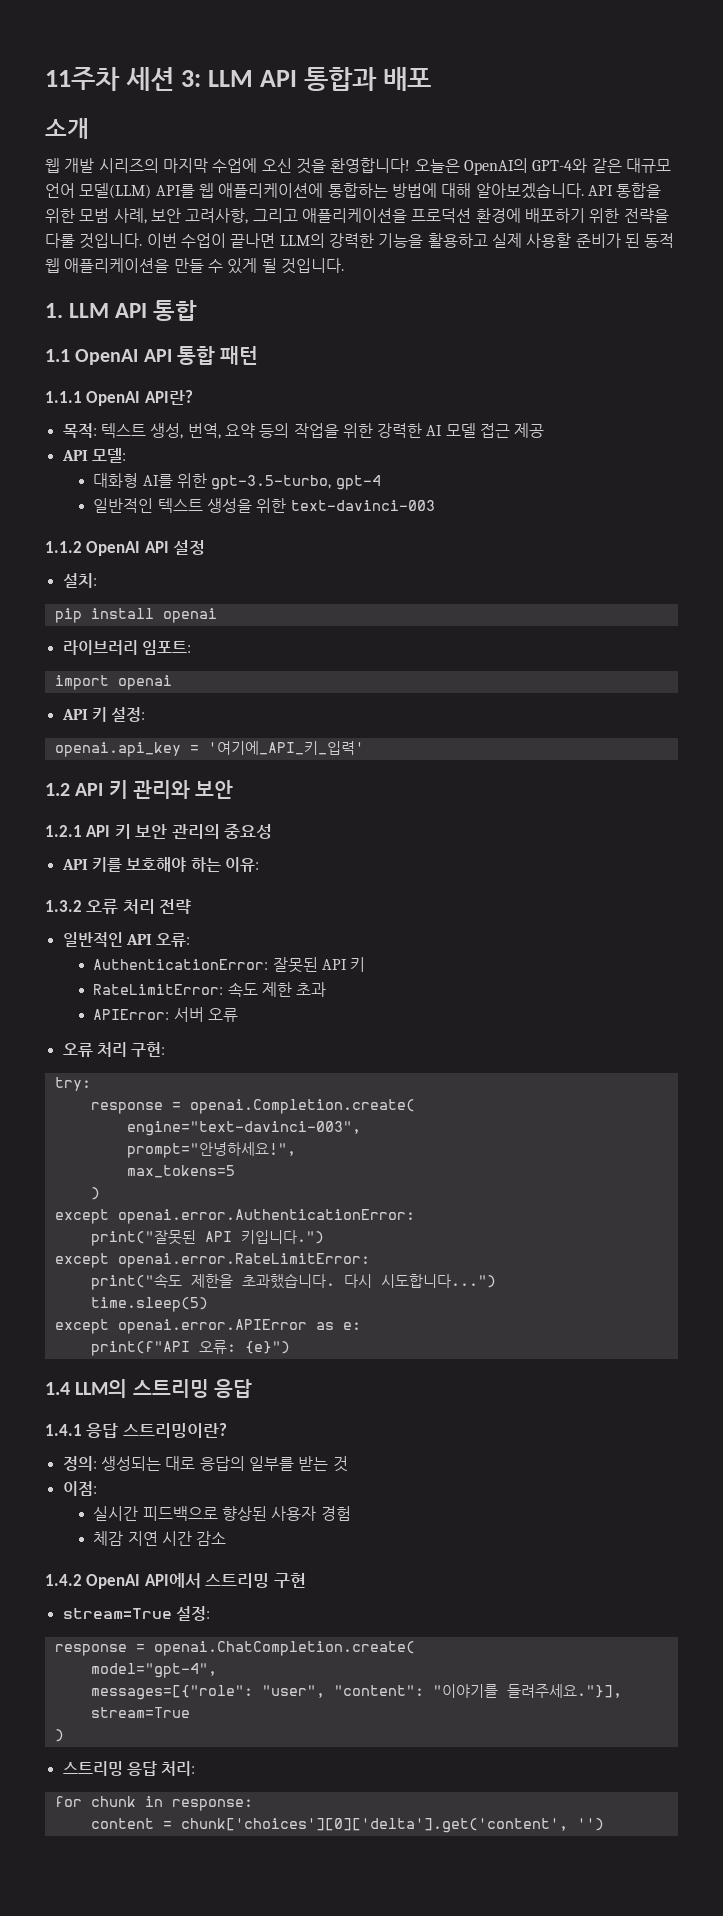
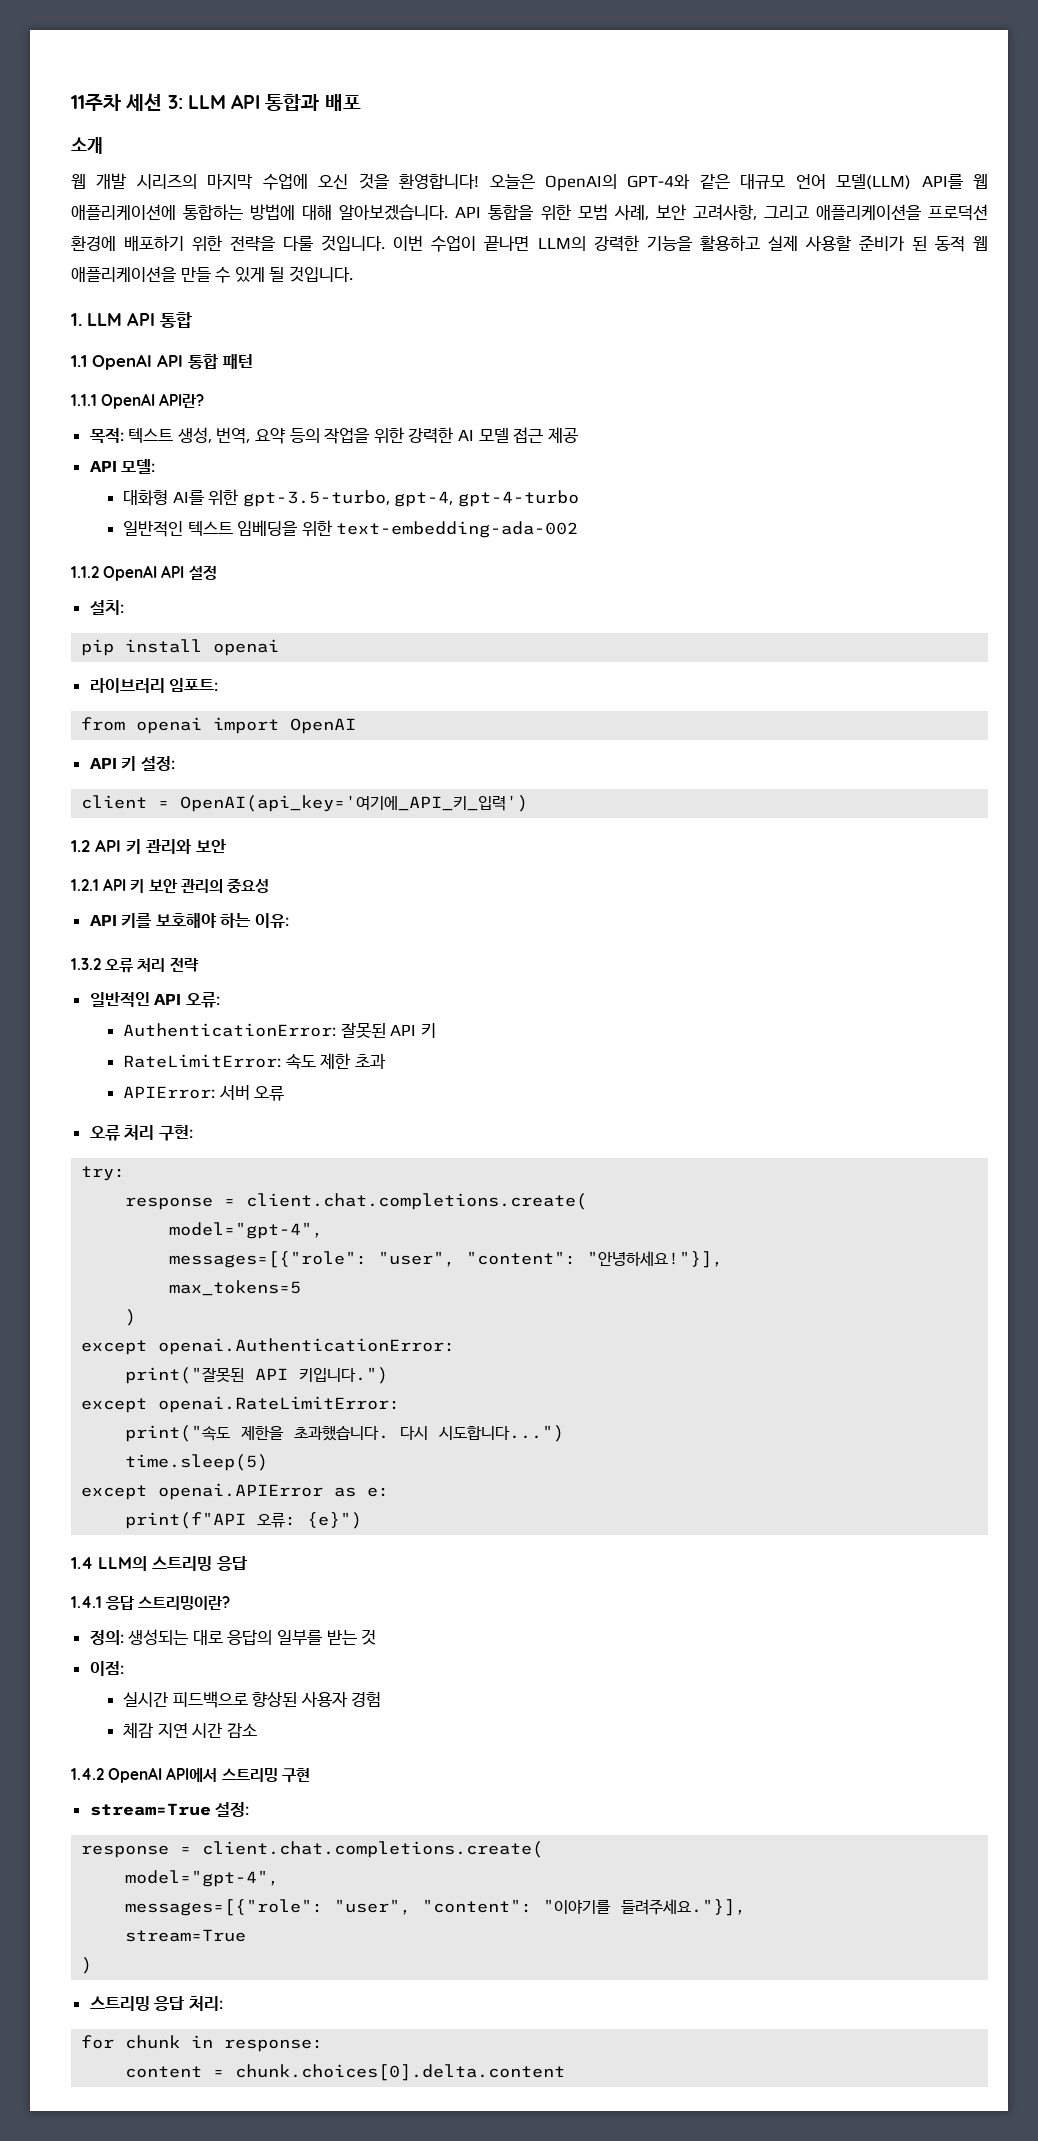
[335,475,381,490] gpt-4 -> [394,490,579,507] gpt-4, gpt-4-turbo
[207,498,435,513] 생성을 위한 text-davinci-003 -> [237,520,579,538] 임베딩을 위한 text-embedding-ada-002
[54,675,172,690] import openai -> [81,717,357,734] from openai import OpenAI
[54,741,364,757] openai.api_key = '여기에_API_키_입력' -> [81,795,529,812] client = OpenAI(api_key='여기에_API_키_입력')
[189,1099,415,1114] [126,1121,361,1136] [126,1142,296,1158] openai.Completion.create( // engine="text-davinci-003", // prompt="안녕하세요!", -> [246,1193,588,1210] [169,1222,324,1239] [169,1251,724,1268] client.chat.completions.create( // model="gpt-4", // messages=[{"role": "user", "content": "안녕하세요!"}],
[117,1209,415,1224] openai.error.AuthenticationError: -> [158,1338,456,1355] openai.AuthenticationError:
[117,1253,370,1268] openai.error.RateLimitError: -> [158,1396,401,1413] openai.RateLimitError:
[117,1319,307,1334] openai.error.APIError -> [158,1483,324,1500] openai.APIError
[153,1641,415,1656] openai.ChatCompletion.create( -> [202,1841,544,1858] client.chat.completions.create(
[180,1818,604,1833] chunk['choices'][0]['delta'].get('content', '') -> [235,2064,566,2081] chunk.choices[0].delta.content

